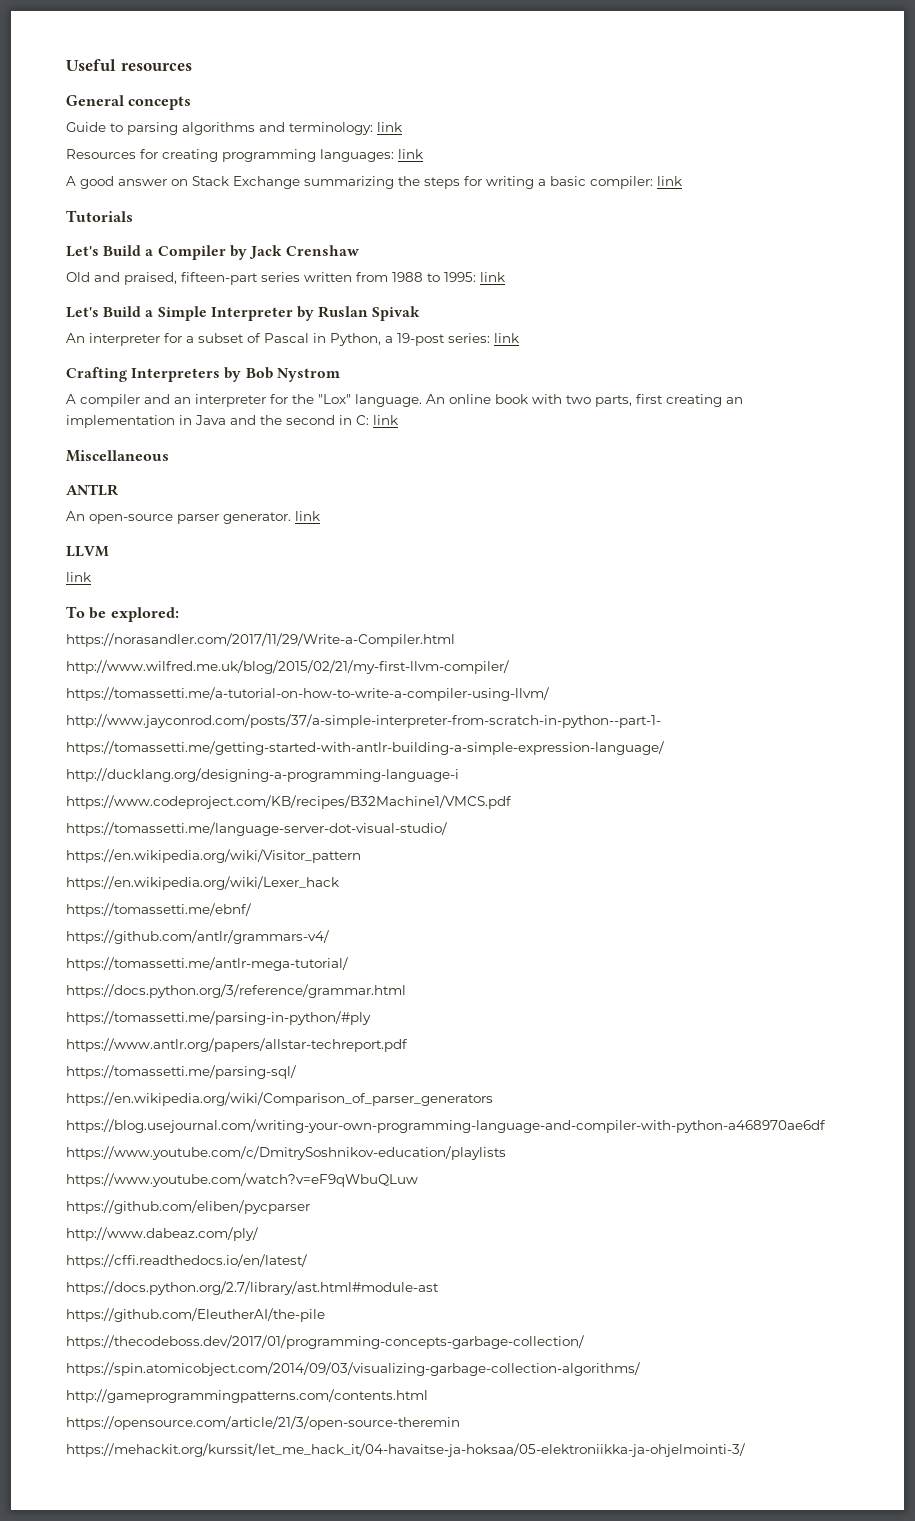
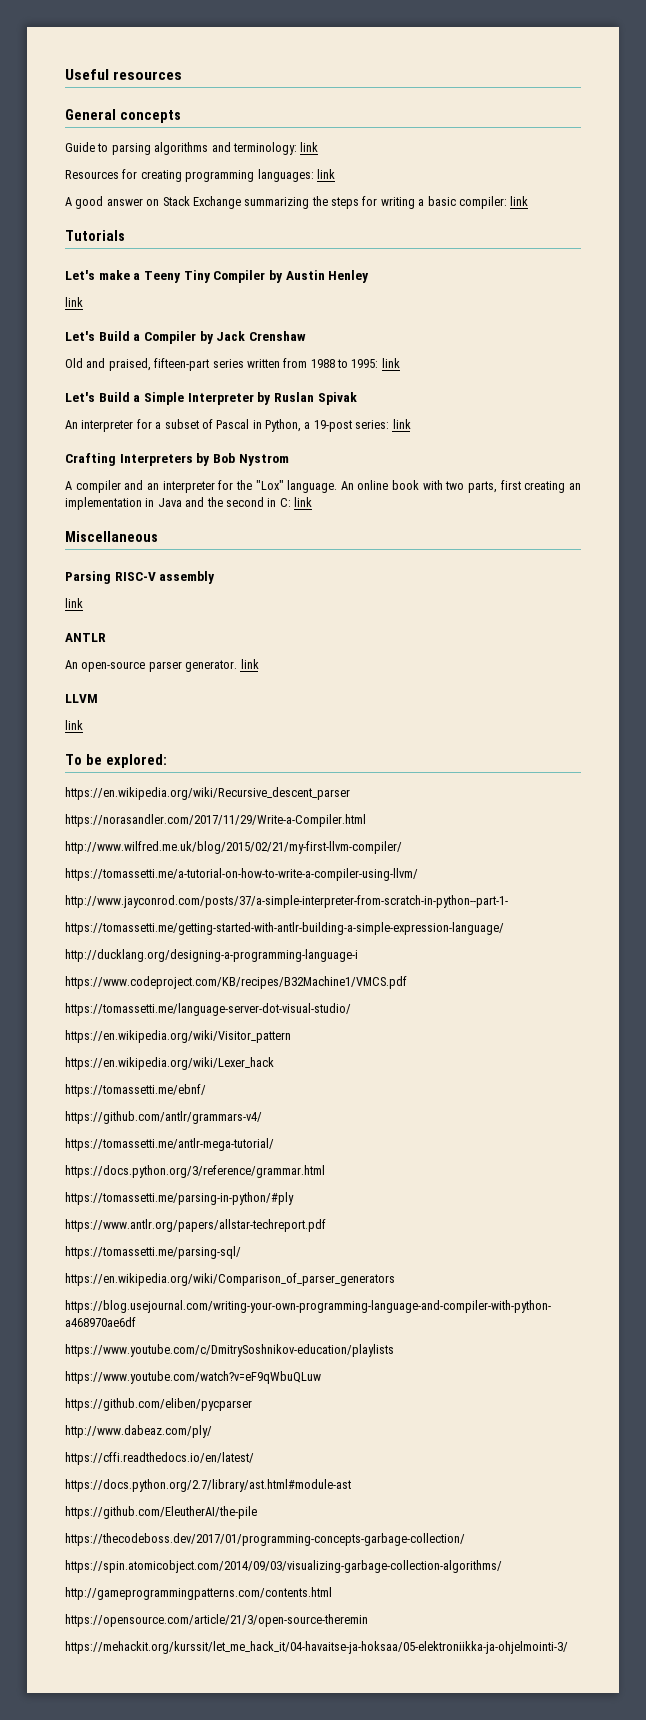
(133, 216) none -> [65,270,370,283] [65,297,83,307] // Let's make a Teeny Tiny Compiler by Austin Henley // link
(169, 456) none -> [65,571,216,584] [65,598,83,608] // Parsing RISC-V assembly // link
(179, 614) none -> [65,787,350,800] // https://en.wikipedia.org/wiki/Recursive_descent_parser

